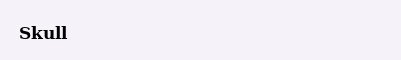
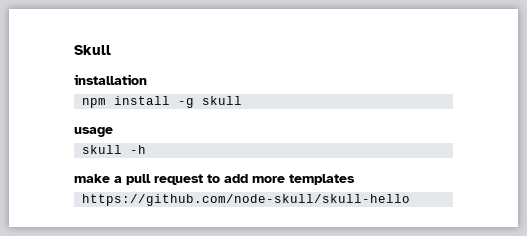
(68, 32) none -> [74,74,147,85] [81,96,242,108] [74,127,113,137] [81,145,146,154] [74,174,355,185] [81,194,410,206] // installation // npm install -g skull // usage // skull -h // make a pull request to add more templates // https://github.com/node-skull/skull-hello

